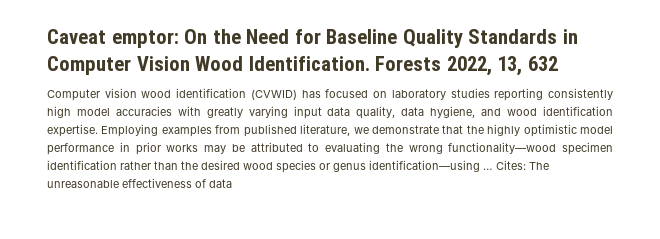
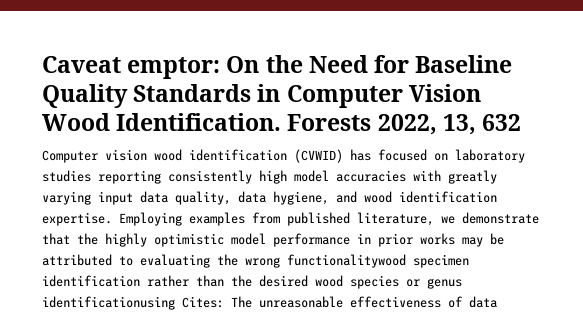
[448,142,557,154] functionality—wood -> [287,254,406,268] functionalitywood
[369,160,493,172] identification—using … -> [42,296,175,310] identificationusing

